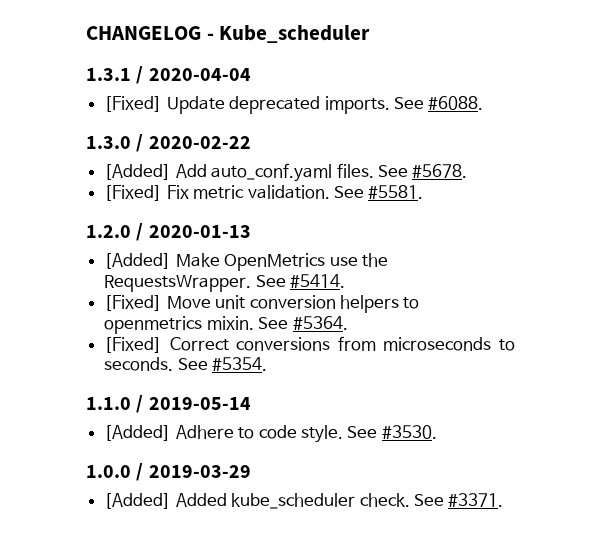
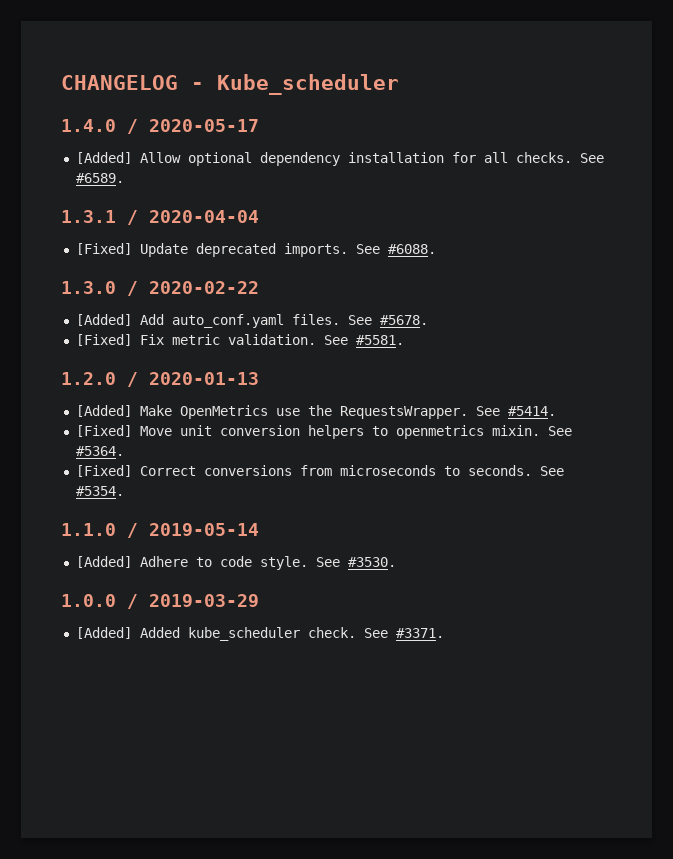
(371, 34) none -> [61,119,259,134] [75,152,604,166] [75,173,124,183] // 1.4.0 / 2020-05-17 // [Added] Allow optional dependency installation for all checks. See #6589.

